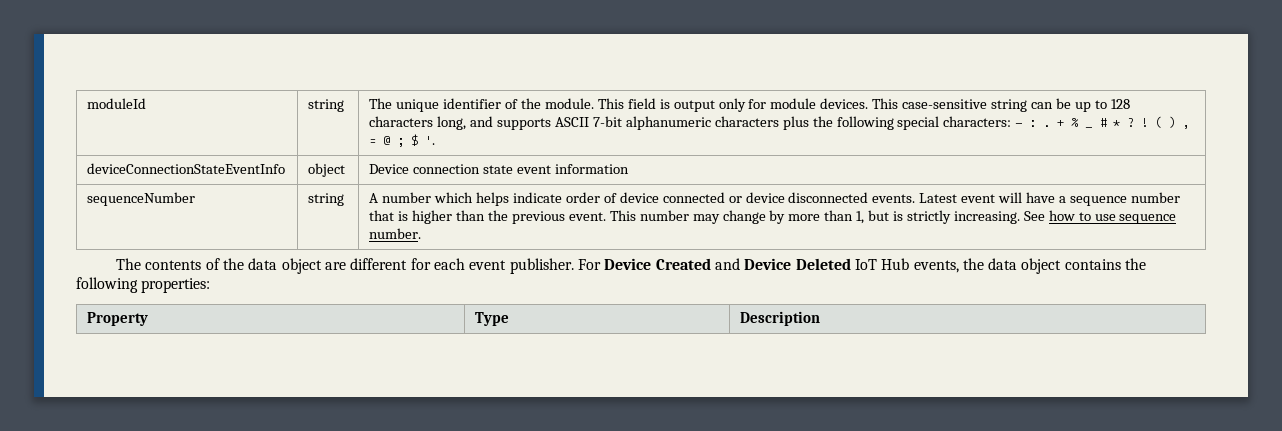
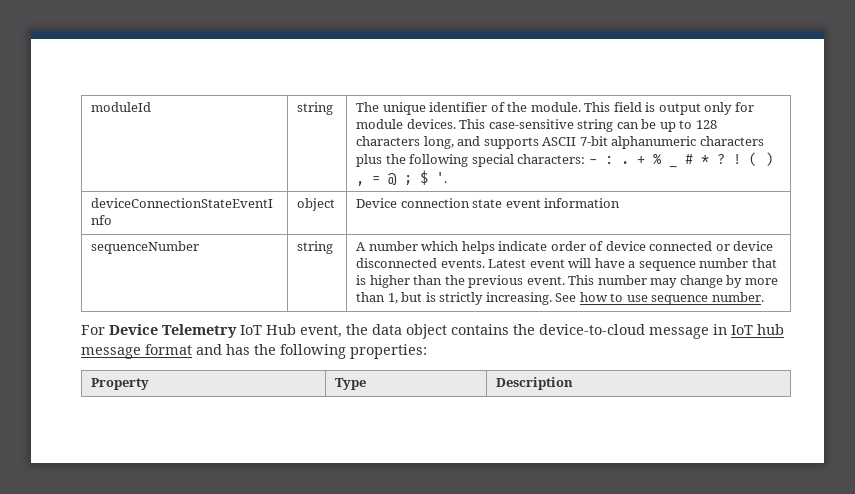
[116,258,851,274] The contents of the data object are different for each event publisher. For Device Created and Device Deleted -> [81,324,237,338] For Device Telemetry
[913,260,959,273] events, -> [300,325,342,338] event,
(1147, 264) none -> [539,324,784,339] [81,344,276,359] device-to-cloud message in IoT hub message format and has the

